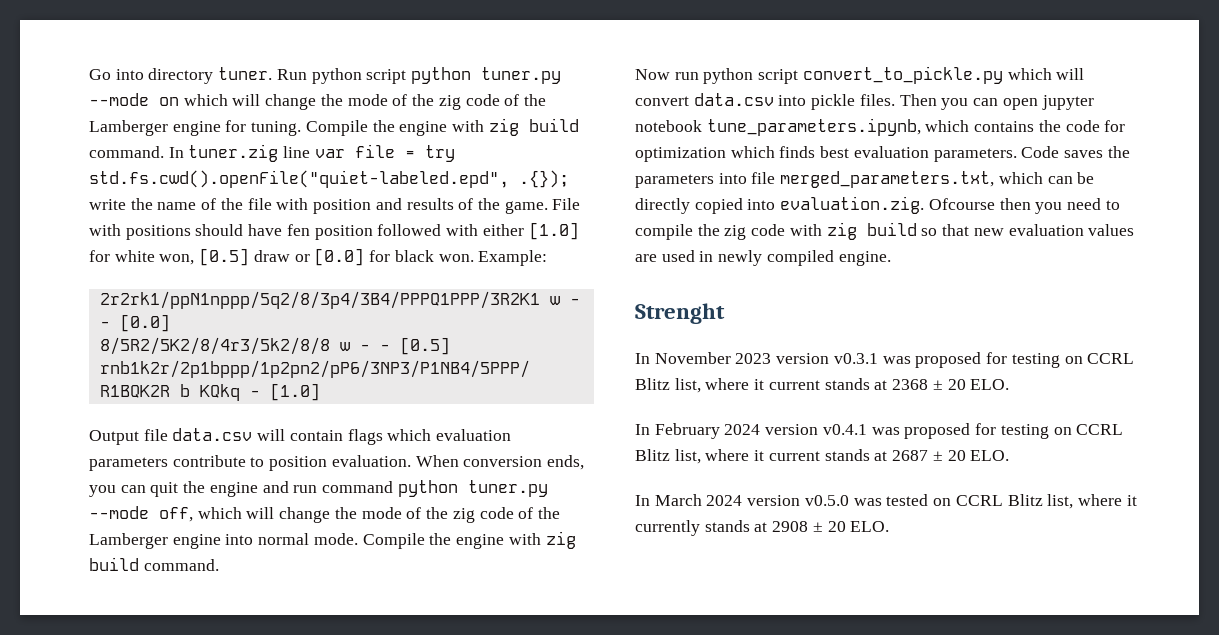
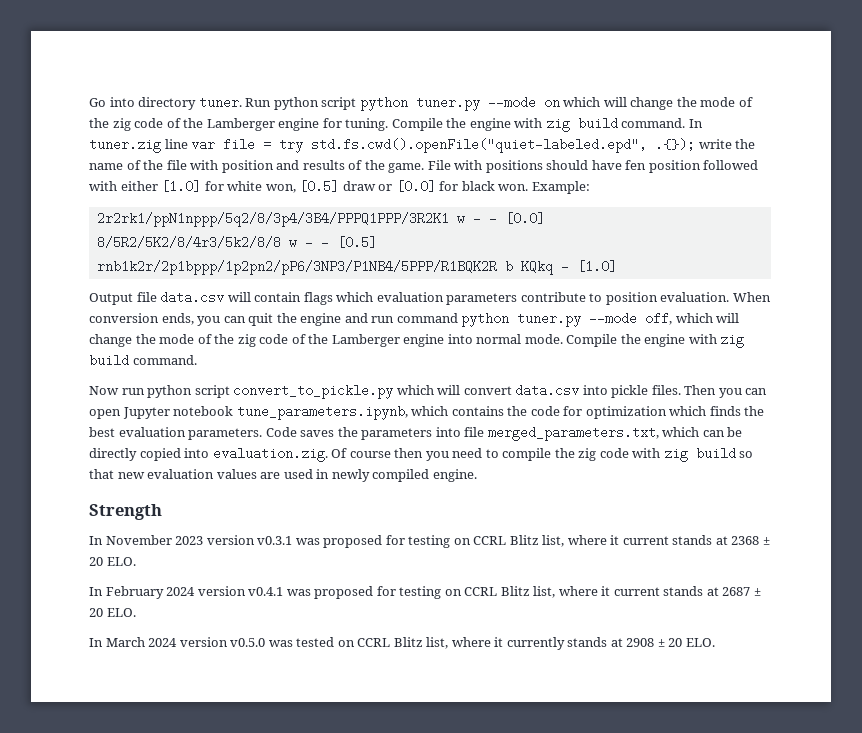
[1041,95,1094,110] jupyter -> [122,407,170,419] Jupyter
(816, 152) none -> [744,406,765,416] the
[928,198,995,210] Ofcourse -> [331,448,391,458] Of course
[635,303,725,324] Strenght -> [89,504,162,520] Strength

